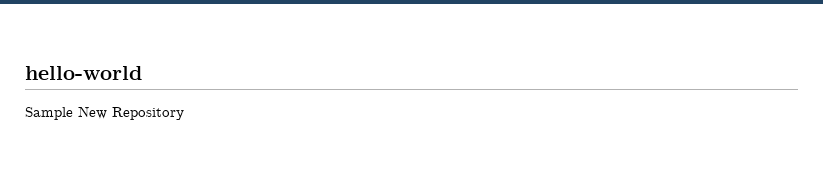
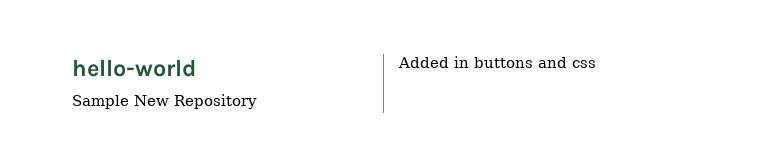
(184, 113) none -> [398,56,596,68] // Added in buttons and css

